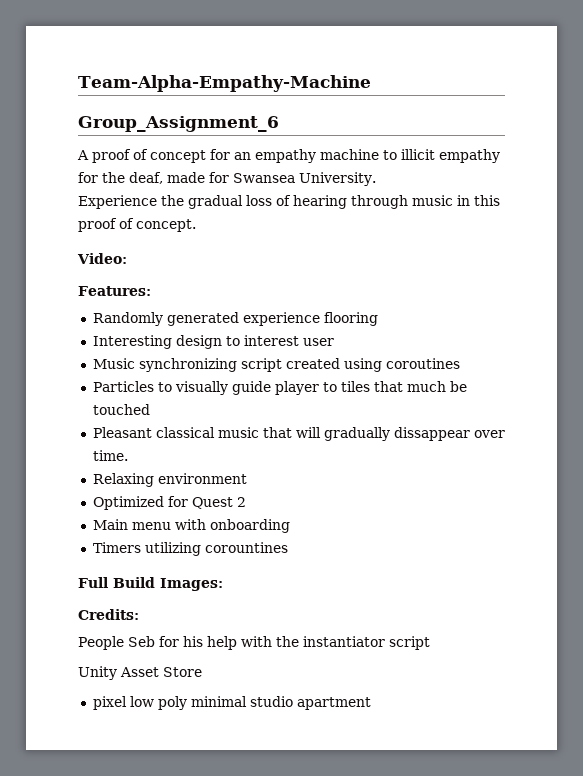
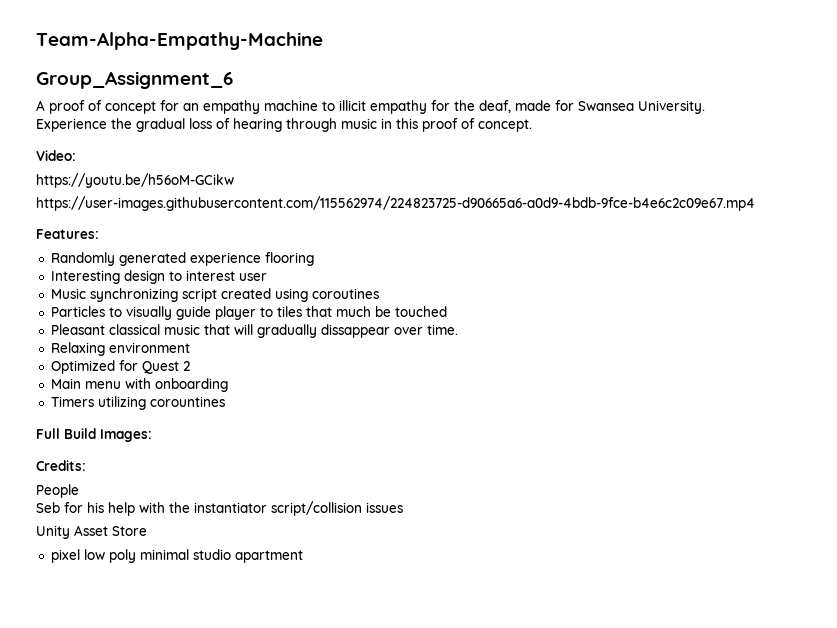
(127, 258) none -> [36,173,234,188] [36,196,755,211] // https://youtu.be/h56oM-GCikw // https://user-images.githubusercontent.com/115562974/224823725-d90665a6-a0d9-4bdb-9fce-b4e6c2c09e67.mp4
(124, 643) none -> (79, 491) //
[389,636,430,650] script -> [271,501,403,516] script/collision issues

